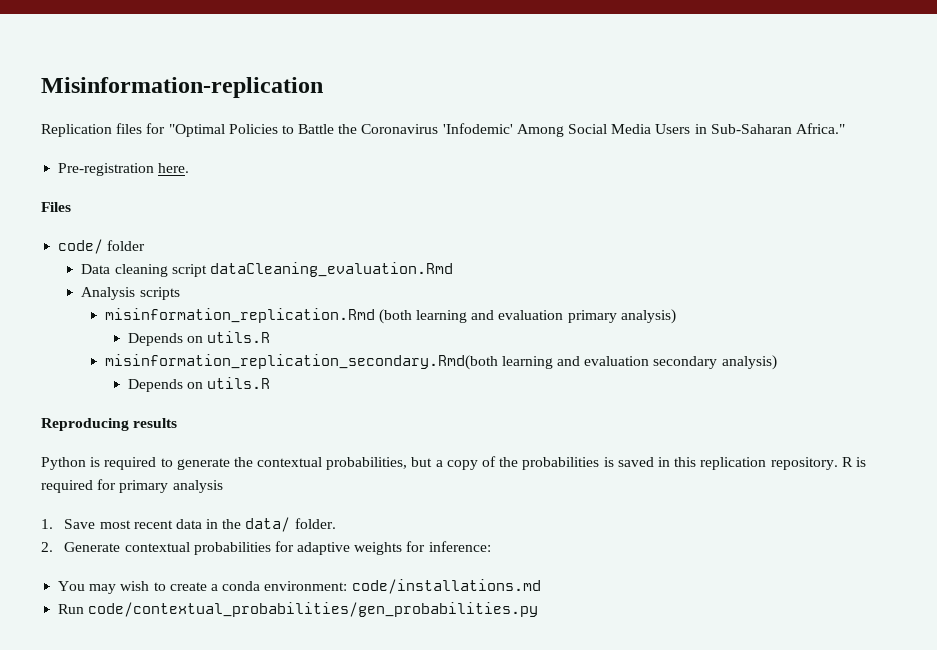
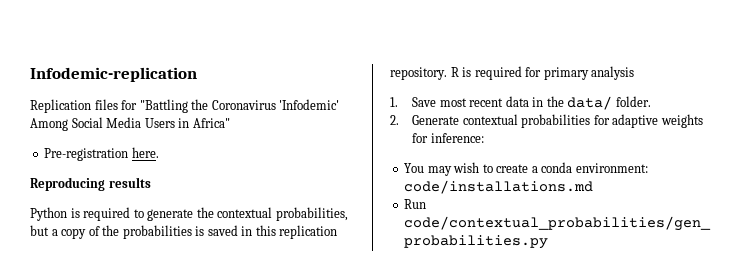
[41,77,323,98] Misinformation-replication -> [30,67,197,82] Infodemic-replication
[168,124,335,137] "Optimal Policies to Battle -> [139,99,188,113] "Battling
[710,123,845,134] Sub-Saharan Africa." -> [192,118,230,128] Africa"
[41,202,71,212] [58,239,146,254] [81,262,453,277] [81,287,180,300] [104,308,676,324] [128,331,271,346] [104,354,777,370] [128,377,271,392] // Files // code/ folder // Data cleaning script dataCleaning_evaluation.Rmd // Analysis scripts // misinformation_replication.Rmd (both learning and evaluation primary analysis) // Depends on utils.R // misinformation_replication_secondary.Rmd(both learning and evaluation secondary analysis) // Depends on utils.R -> (159, 152) none

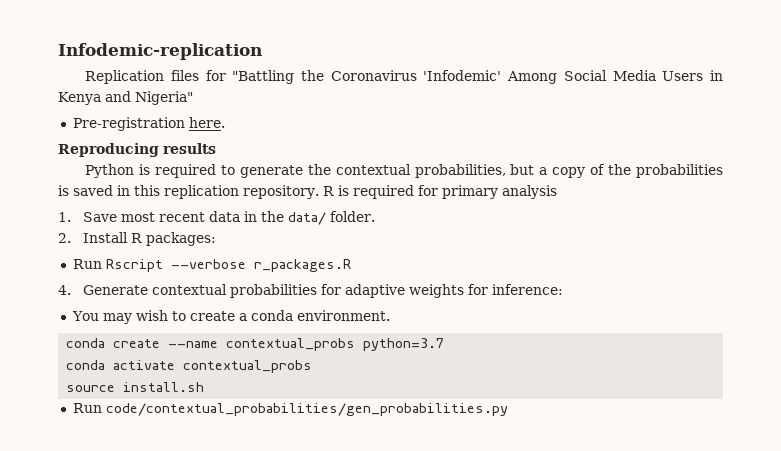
[192,118,230,128] Africa" -> [58,91,193,105] Kenya and Nigeria"
(399, 120) none -> [83,232,217,246] [72,259,351,272] [58,285,71,295] Install R packages: // Run Rscript --verbose r_packages.R // 4.
[575,163,648,173] [404,180,594,194] environment: code/installations.md -> [296,310,390,321] [66,338,445,351] [66,360,313,373] [66,382,205,392] environment. // conda create --name contextual_probs python=3.7 // conda activate contextual_probs // source install.sh

